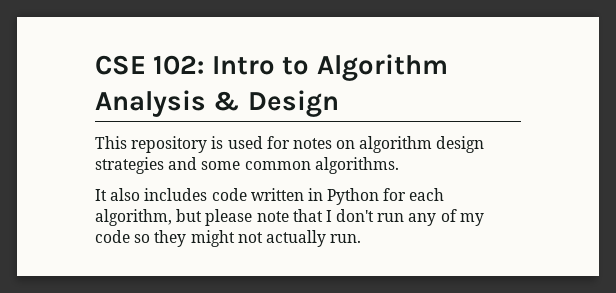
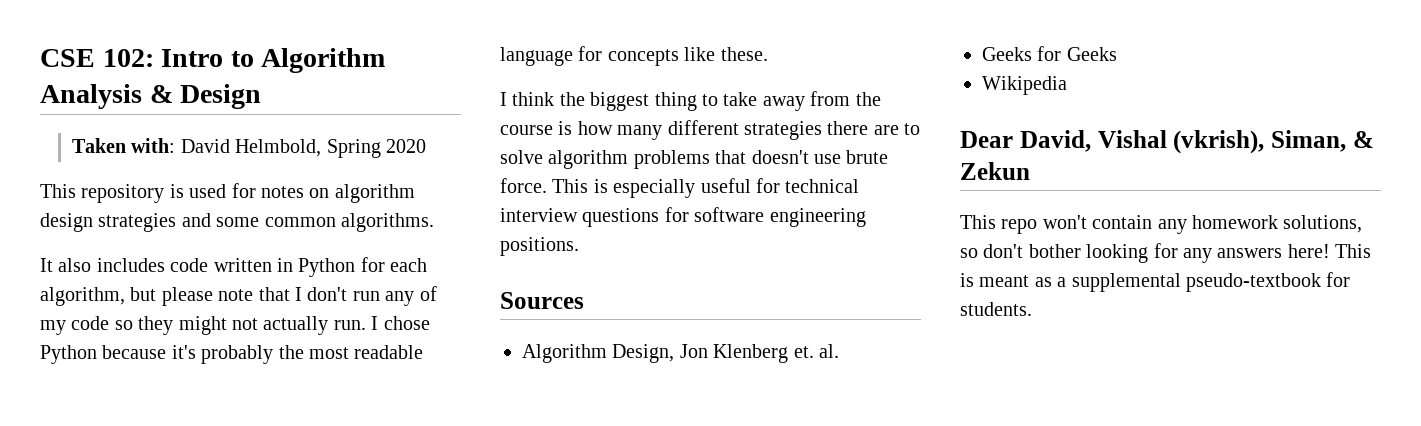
(339, 103) none -> [71,138,426,158] // Taken with: David Helmbold, Spring 2020
(362, 238) none -> [371,316,430,330] [40,345,424,364] [500,46,768,66] [500,91,881,111] [500,120,921,140] [500,150,889,169] [500,178,860,198] [500,207,866,227] [500,237,579,256] [500,292,584,309] [522,344,839,363] [982,46,1117,61] [982,76,1067,95] [960,130,1374,154] [960,162,1030,180] [960,215,1363,234] [960,243,1372,263] [960,272,1351,292] [960,302,1032,316] I chose Python because it's probably the most readable language for concepts like these. // I think the biggest thing to take away from the course is how many different strategies there are to solve algorithm problems that doesn't use brute force. This is especially useful for technical interview questions for software engineering positions. // Sources // Algorithm Design, Jon Klenberg et. al. // Geeks for Geeks // Wikipedia // Dear David, Vishal (vkrish), Siman, & Zekun // This repo won't contain any homework solutions, so don't bother looking for any answers here! This is meant as a supplemental pseudo-textbook for students.

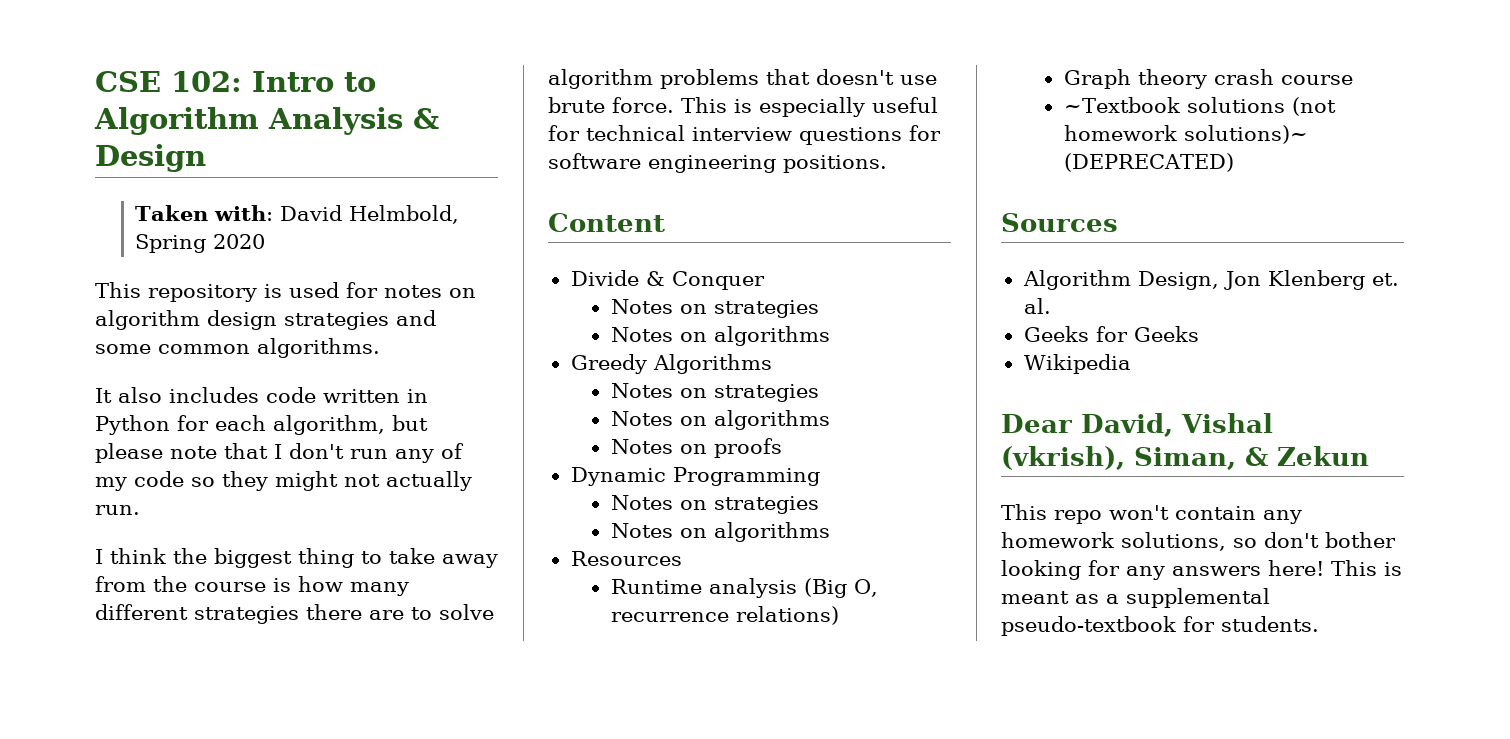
[371,316,430,330] [40,345,424,364] [500,46,768,66] I chose Python because it's probably the most readable language for concepts like these. -> (140, 510) none
(579, 246) none -> [548,213,665,232] [570,270,765,290] [610,299,819,318] [610,326,830,346] [570,354,772,374] [610,383,819,402] [610,410,830,430] [610,438,782,458] [570,467,820,486] [610,495,819,514] [610,522,830,542] [570,551,682,566] [610,578,878,598] [610,606,839,625] [1063,69,1353,89] [1063,97,1336,116] [1063,125,1308,144] [1063,153,1234,172] // Content // Divide & Conquer // Notes on strategies // Notes on algorithms // Greedy Algorithms // Notes on strategies // Notes on algorithms // Notes on proofs // Dynamic Programming // Notes on strategies // Notes on algorithms // Resources // Runtime analysis (Big O, recurrence relations) // Graph theory crash course // ~Textbook solutions (not homework solutions)~ (DEPRECATED)

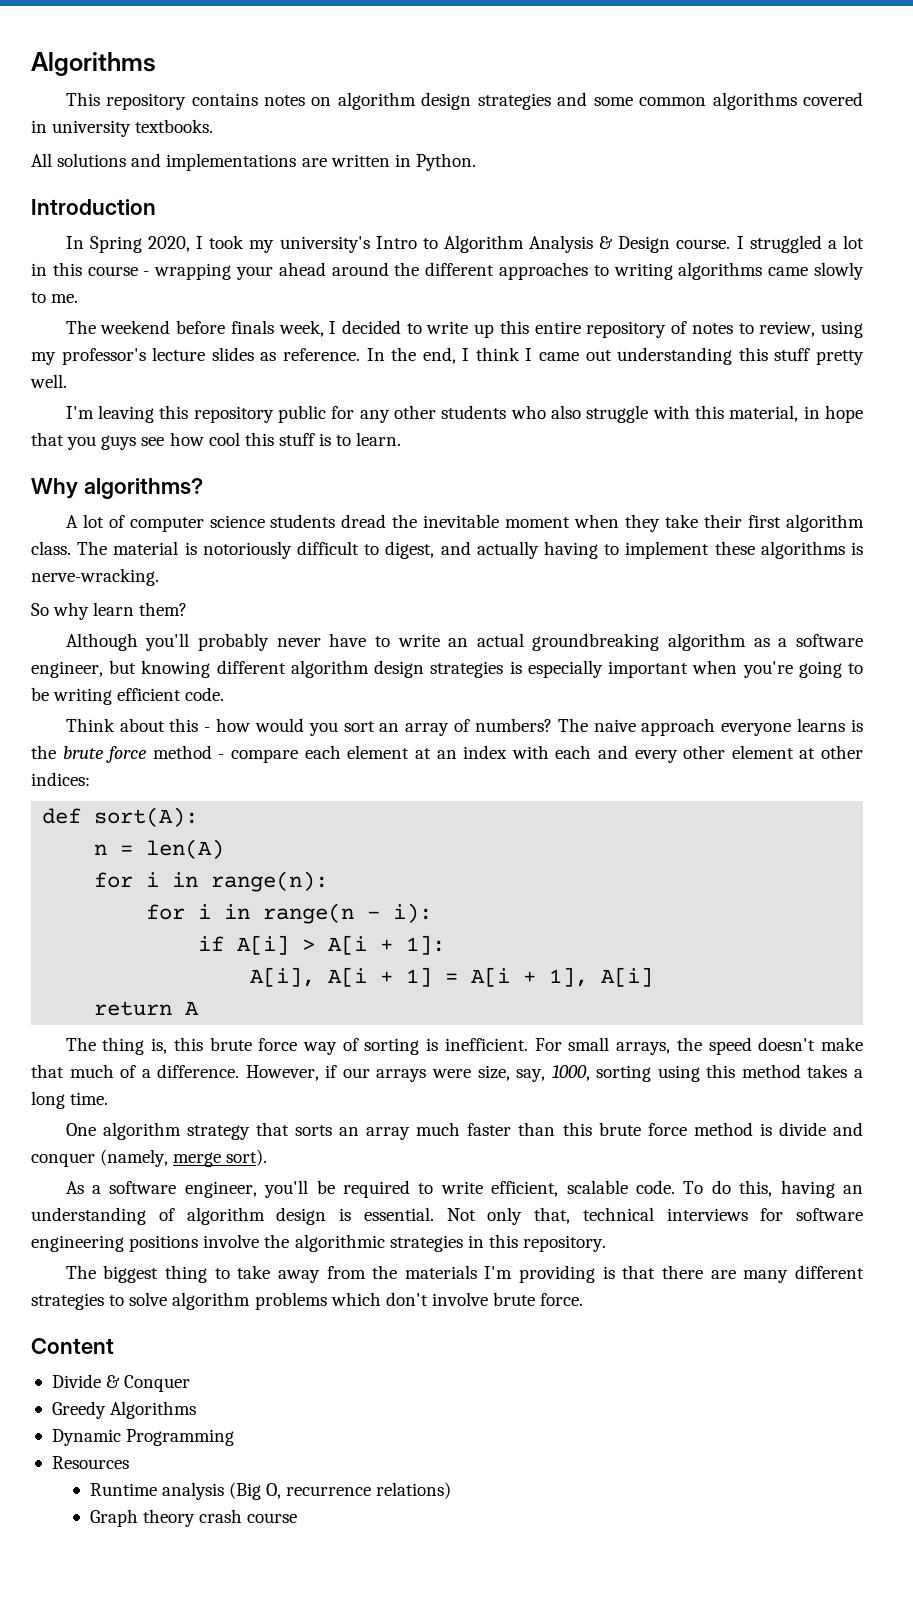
[95,71,376,92] [94,107,439,135] [95,144,206,172] [135,205,460,224] [135,234,266,253] CSE 102: Intro to Algorithm Analysis & Design // Taken with: David Helmbold, Spring 2020 -> [31,52,156,76] Algorithms
[264,282,378,298] is used for -> [191,93,258,106] contains
[257,338,380,358] [95,387,428,403] [95,415,428,435] [95,443,464,463] [95,471,472,491] [95,505,140,515] [95,548,207,564] algorithms. // It also includes code written in Python for each algorithm, but please note that I don't run any of my code so they might not actually run. // I think the -> [712,92,864,110] [31,119,214,137] [31,153,476,171] [31,199,156,215] [65,235,865,253] [31,262,864,280] [31,292,79,303] [65,320,863,338] [31,347,865,365] [30,374,67,388] [65,405,863,423] [31,432,402,450] [31,478,203,499] [65,514,865,532] [31,541,864,559] [31,568,159,586] [31,602,188,620] [65,633,863,651] [31,660,864,678] [31,687,225,705] [65,718,863,736] [31,745,863,763] [31,772,90,786] [42,807,199,827] [94,839,225,859] [94,871,329,892] [146,903,433,924] [198,935,446,955] [250,967,654,987] [94,1001,200,1016] [65,1037,863,1055] [31,1064,863,1082] [31,1091,109,1109] [65,1122,863,1140] [31,1149,268,1167] [65,1180,863,1198] [31,1207,863,1225] [31,1234,607,1252] [65,1265,96,1279] algorithms covered in university textbooks. // All solutions and implementations are written in Python. // Introduction // In Spring 2020, I took my university's Intro to Algorithm Analysis & Design course. I struggled a lot in this course - wrapping your ahead around the different approaches to writing algorithms came slowly to me. // The weekend before finals week, I decided to write up this entire repository of notes to review, using my professor's lecture slides as reference. In the end, I think I came out understanding this stuff pretty well. // I'm leaving this repository public for any other students who also struggle with this material, in hope that you guys see how cool this stuff is to learn. // Why algorithms? // A lot of computer science students dread the inevitable moment when they take their first algorithm class. The material is notoriously difficult to digest, and actually having to implement these algorithms is nerve-wracking. // So why learn them? // Although you'll probably never have to write an actual groundbreaking algorithm as a software engineer, but knowing different algorithm design strategies is especially important when you're going to be writing efficient code. // Think about this - how would you sort an array of numbers? The naive approach everyone learns is the brute force method - compare each element at an index with each and every other element at other indices: // def sort(A): // n = len(A) // for i in range(n): // for i in range(n - i): // if A[i] > A[i + 1]: // A[i], A[i + 1] = A[i + 1], A[i] // return A // The thing is, this brute force way of sorting is inefficient. For small arrays, the speed doesn't make that much of a difference. However, if our arrays were size, say, 1000, sorting using this method takes a long time. // One algorithm strategy that sorts an array much faster than this brute force method is divide and conquer (namely, merge sort). // As a software engineer, you'll be required to write efficient, scalable code. To do this, having an understanding of algorithm design is essential. Not only that, technical interviews for software engineering positions involve the algorithmic strategies in this repository. // The
[194,576,343,592] course is how -> [404,1265,736,1283] materials I'm providing is that there are
[306,604,404,620] there are -> (104, 1301) none
[766,69,937,85] that doesn't use -> [330,1292,488,1306] which don't involve
[681,97,938,117] [548,125,941,145] [548,153,887,173] [548,213,665,232] [570,270,765,290] [610,299,819,318] [610,326,830,346] [570,354,772,374] [610,383,819,402] [610,410,830,430] [610,438,782,458] [570,467,820,486] [610,495,819,514] [610,522,830,542] This is especially useful for technical interview questions for software engineering positions. // Content // Divide & Conquer // Notes on strategies // Notes on algorithms // Greedy Algorithms // Notes on strategies // Notes on algorithms // Notes on proofs // Dynamic Programming // Notes on strategies // Notes on algorithms -> [31,1338,114,1354] [51,1374,191,1392] [51,1401,197,1419] [51,1429,235,1446] // Content // Divide & Conquer // Greedy Algorithms // Dynamic Programming
[1063,97,1336,116] [1063,125,1308,144] [1063,153,1234,172] [1001,213,1118,232] [1022,270,1399,290] [1023,298,1051,314] [1023,326,1199,342] [1023,354,1131,374] [1001,413,1273,437] [1001,446,1369,470] [1001,504,1302,524] [1001,532,1396,551] [1001,560,1402,580] [1001,588,1270,608] [1001,616,1319,636] // ~Textbook solutions (not homework solutions)~ (DEPRECATED) // Sources // Algorithm Design, Jon Klenberg et. al. // Geeks for Geeks // Wikipedia // Dear David, Vishal (vkrish), Siman, & Zekun // This repo won't contain any homework solutions, so don't bother looking for any answers here! This is meant as a supplemental pseudo-textbook for students. -> (298, 1518) none

